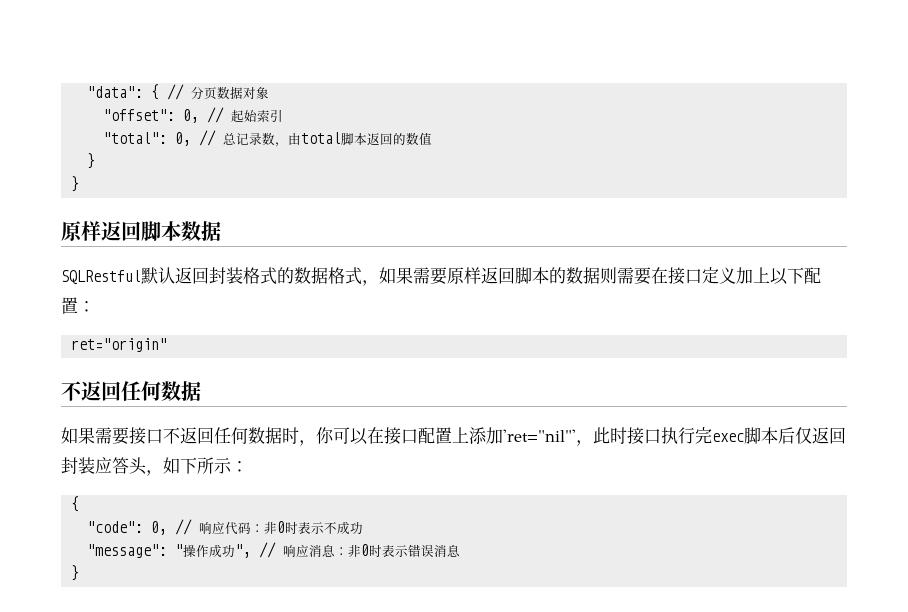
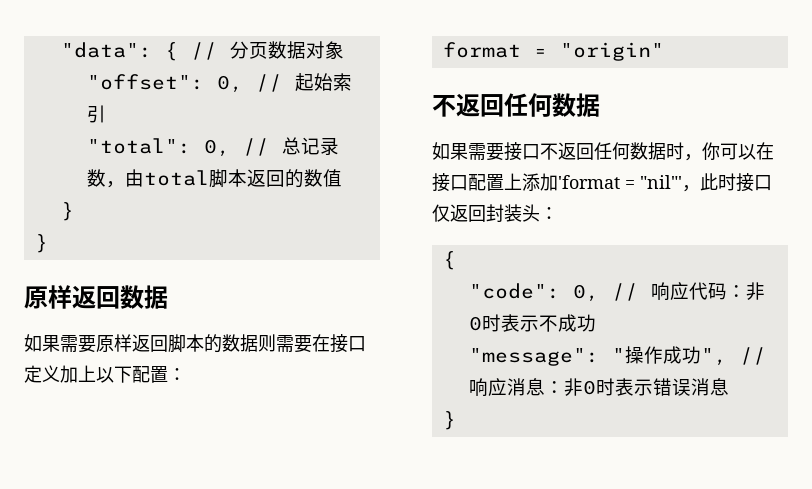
[141,221,221,241] [61,267,379,286] 脚本数据 // SQLRestful默认返回封装格式的数据格式， -> [120,285,168,309] 数据 //
[71,338,168,352] ret="origin" -> [442,42,664,61] format = "origin"
[503,427,846,446] [61,457,232,476] 'ret="nil"'，此时接口执行完exec脚本后仅返回封装应答头，如下所示 -> [558,173,772,192] [432,204,540,222] 'format = "nil"'，此时接口仅返回封装头

